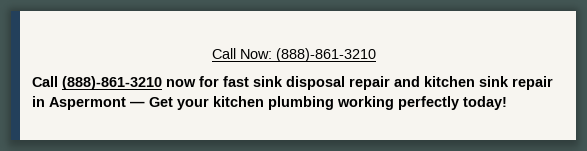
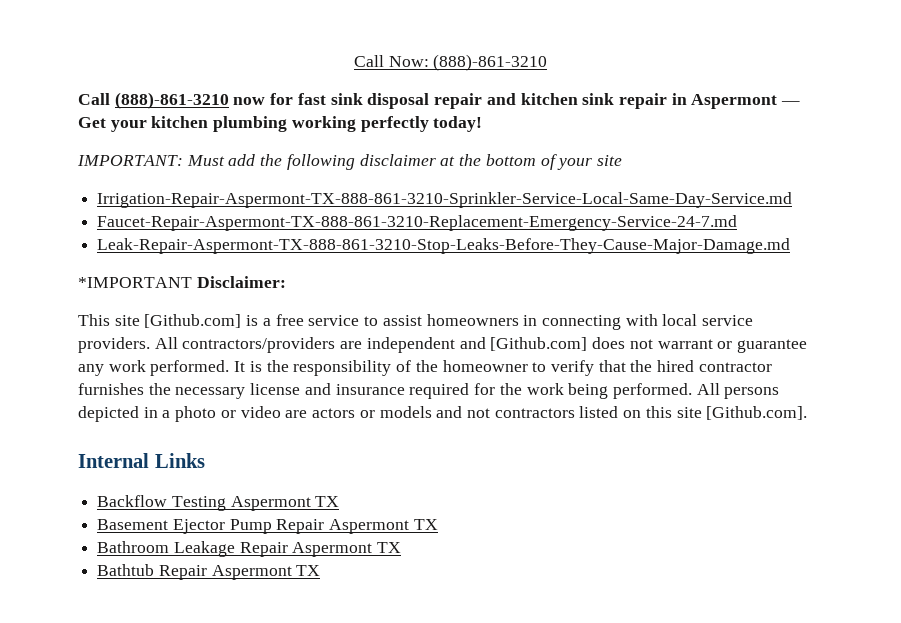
(507, 103) none -> [77,154,622,170] [97,192,793,208] [97,215,738,231] [97,238,791,254] [78,276,286,288] [78,314,754,330] [78,337,807,353] [78,360,772,376] [78,383,780,399] [78,406,808,422] [78,453,205,468] [97,495,340,511] [97,519,438,534] [97,541,402,557] [97,564,321,580] // IMPORTANT: Must add the following disclaimer at the bottom of your site // Irrigation-Repair-Aspermont-TX-888-861-3210-Sprinkler-Service-Local-Same-Day-Service.md // Faucet-Repair-Aspermont-TX-888-861-3210-Replacement-Emergency-Service-24-7.md // Leak-Repair-Aspermont-TX-888-861-3210-Stop-Leaks-Before-They-Cause-Major-Damage.md // *IMPORTANT Disclaimer: // This site [Github.com] is a free service to assist homeowners in connecting with local service providers. All contractors/providers are independent and [Github.com] does not warrant or guarantee any work performed. It is the responsibility of the homeowner to verify that the hired contractor furnishes the necessary license and insurance required for the work being performed. All persons depicted in a photo or video are actors or models and not contractors listed on this site [Github.com]. // Internal Links // Backflow Testing Aspermont TX // Basement Ejector Pump Repair Aspermont TX // Bathroom Leakage Repair Aspermont TX // Bathtub Repair Aspermont TX

